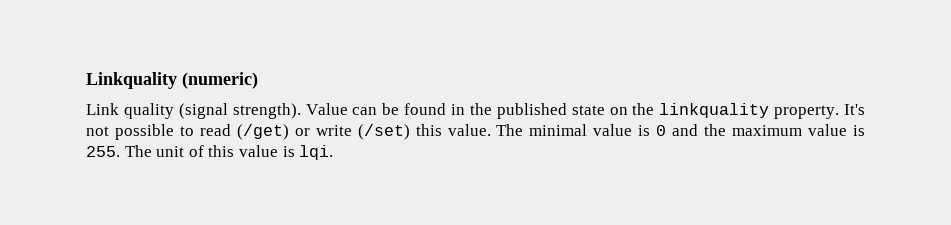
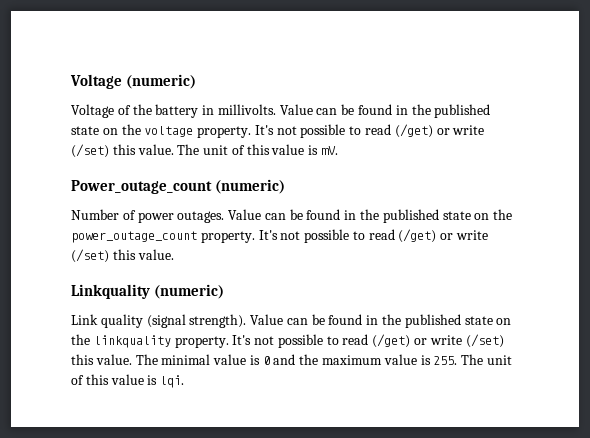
(86, 80) none -> [70,74,196,89] [71,104,491,118] [71,124,485,138] [71,144,339,158] [71,179,285,194] [71,209,513,223] [71,229,489,243] [71,249,174,263] Voltage (numeric) // Voltage of the battery in millivolts. Value can be found in the published state on the voltage property. It's not possible to read (/get) or write (/set) this value. The unit of this value is mV. // Power_outage_count (numeric) // Number of power outages. Value can be found in the published state on the power_outage_count property. It's not possible to read (/get) or write (/set) this value. //

